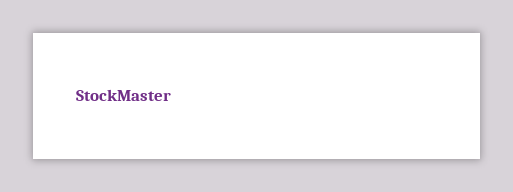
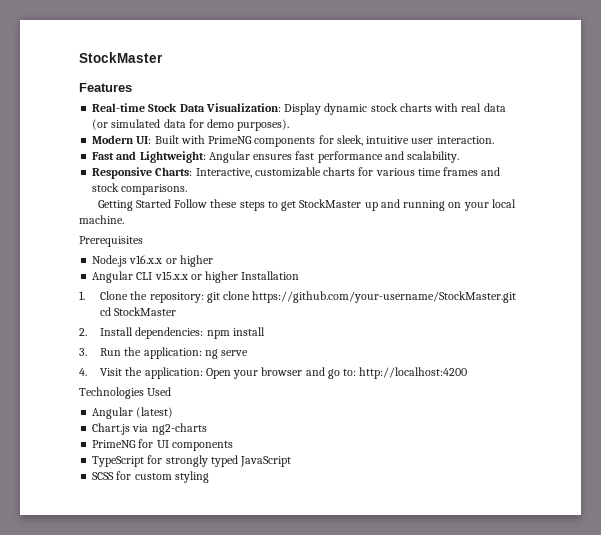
[76,89,171,101] StockMaster -> [79,52,163,63] [79,83,132,92] [92,103,506,115] [92,119,290,131] [92,135,494,147] [92,151,460,163] [92,167,501,179] [92,183,188,195] [97,199,516,211] [79,215,124,224] [79,236,143,247] [92,255,213,267] [92,271,300,283] [79,291,517,303] [100,307,177,316] [79,327,265,339] [79,347,249,359] [79,367,468,379] [79,387,172,399] [92,407,174,419] [92,423,207,435] [92,439,233,451] [92,455,292,467] [92,471,209,483] StockMaster // Features // Real-time Stock Data Visualization: Display dynamic stock charts with real data (or simulated data for demo purposes). // Modern UI: Built with PrimeNG components for sleek, intuitive user interaction. // Fast and Lightweight: Angular ensures fast performance and scalability. // Responsive Charts: Interactive, customizable charts for various time frames and stock comparisons. // Getting Started Follow these steps to get StockMaster up and running on your local machine. // Prerequisites // Node.js v16.x.x or higher // Angular CLI v15.x.x or higher Installation // 1. Clone the repository: git clone https://github.com/your-username/StockMaster.git cd StockMaster // 2. Install dependencies: npm install // 3. Run the application: ng serve // 4. Visit the application: Open your browser and go to: http://localhost:4200 // Technologies Used // Angular (latest) // Chart.js via ng2-charts // PrimeNG for UI components // TypeScript for strongly typed JavaScript // SCSS for custom styling

